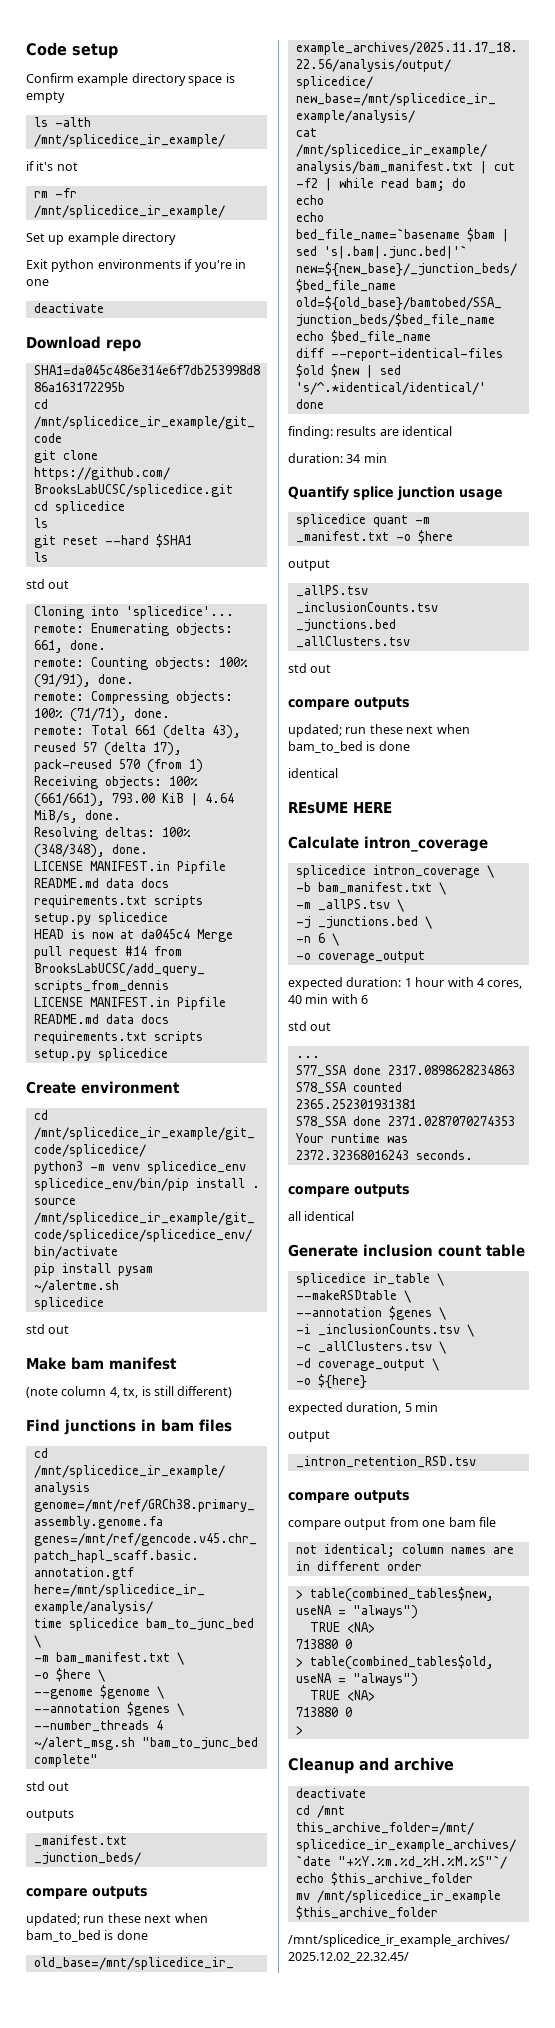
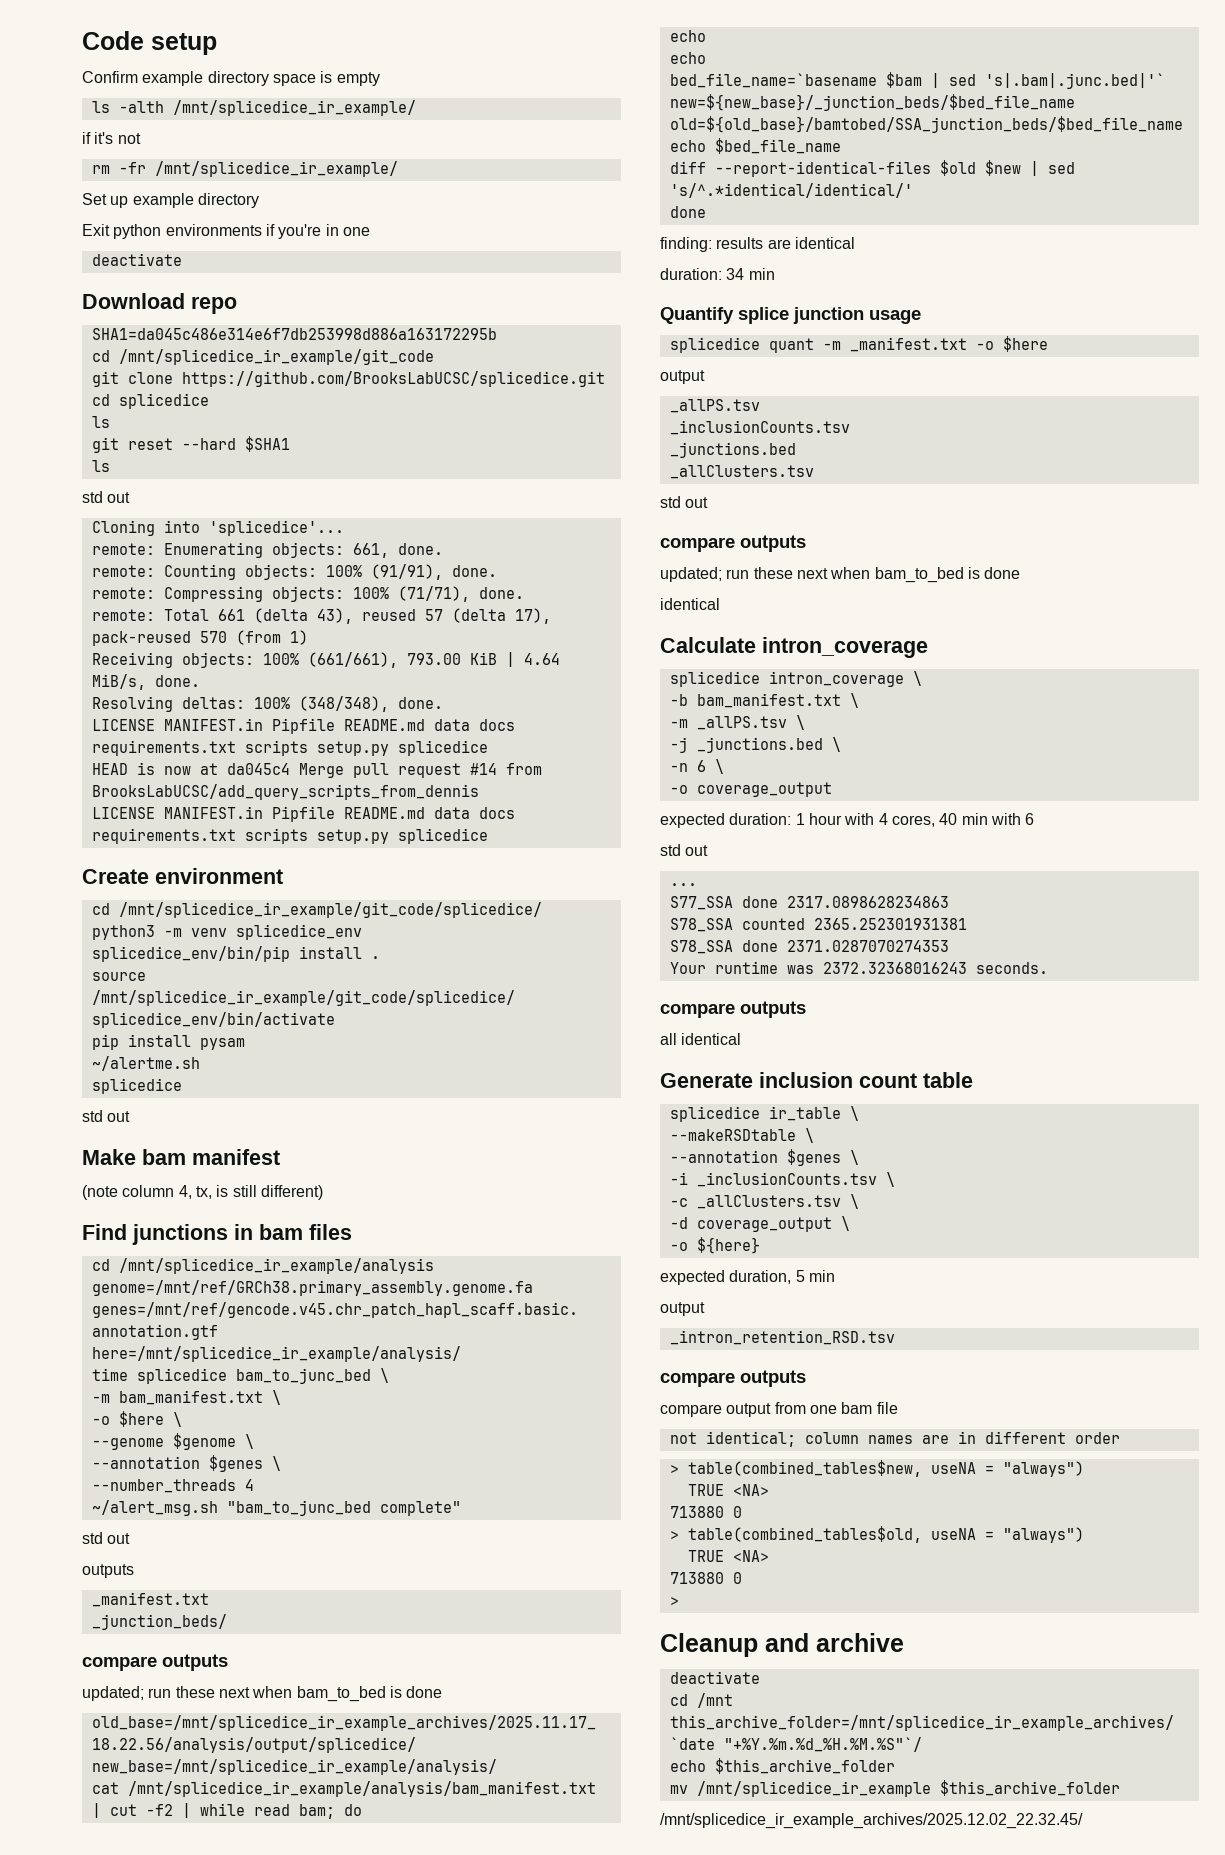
[288,802,392,814] // REsUME HERE -> (720, 604) none

